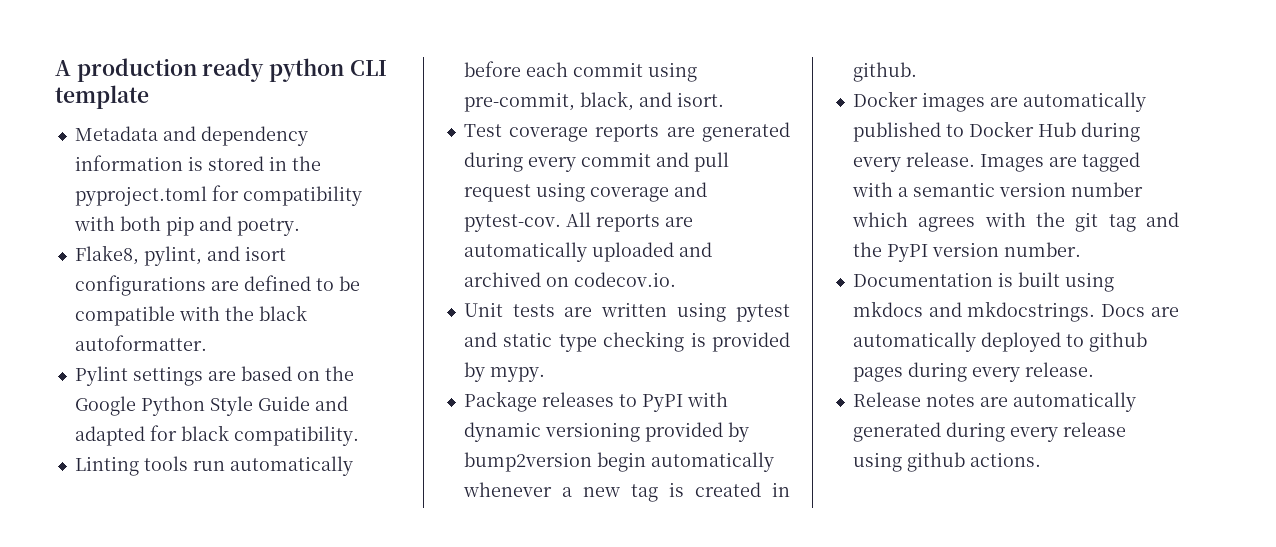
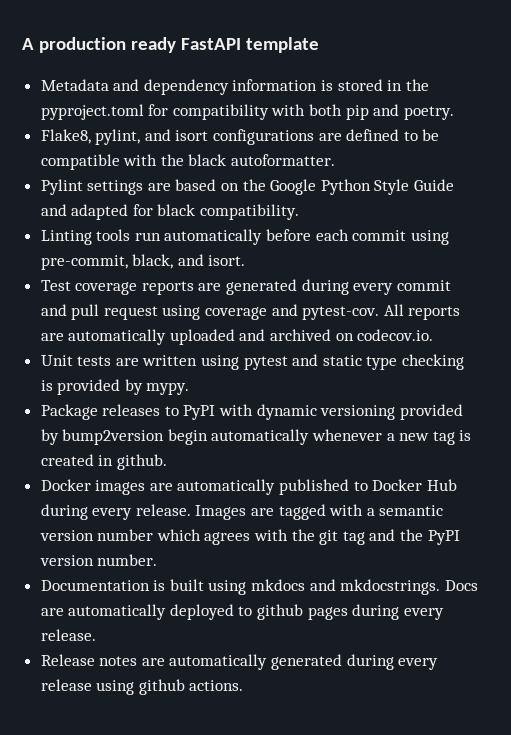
[269,58,387,82] python CLI -> [180,38,241,50] FastAPI

